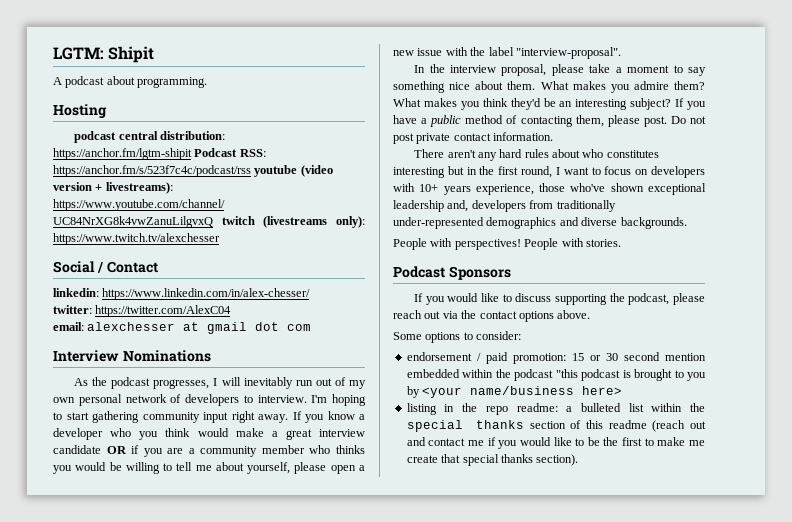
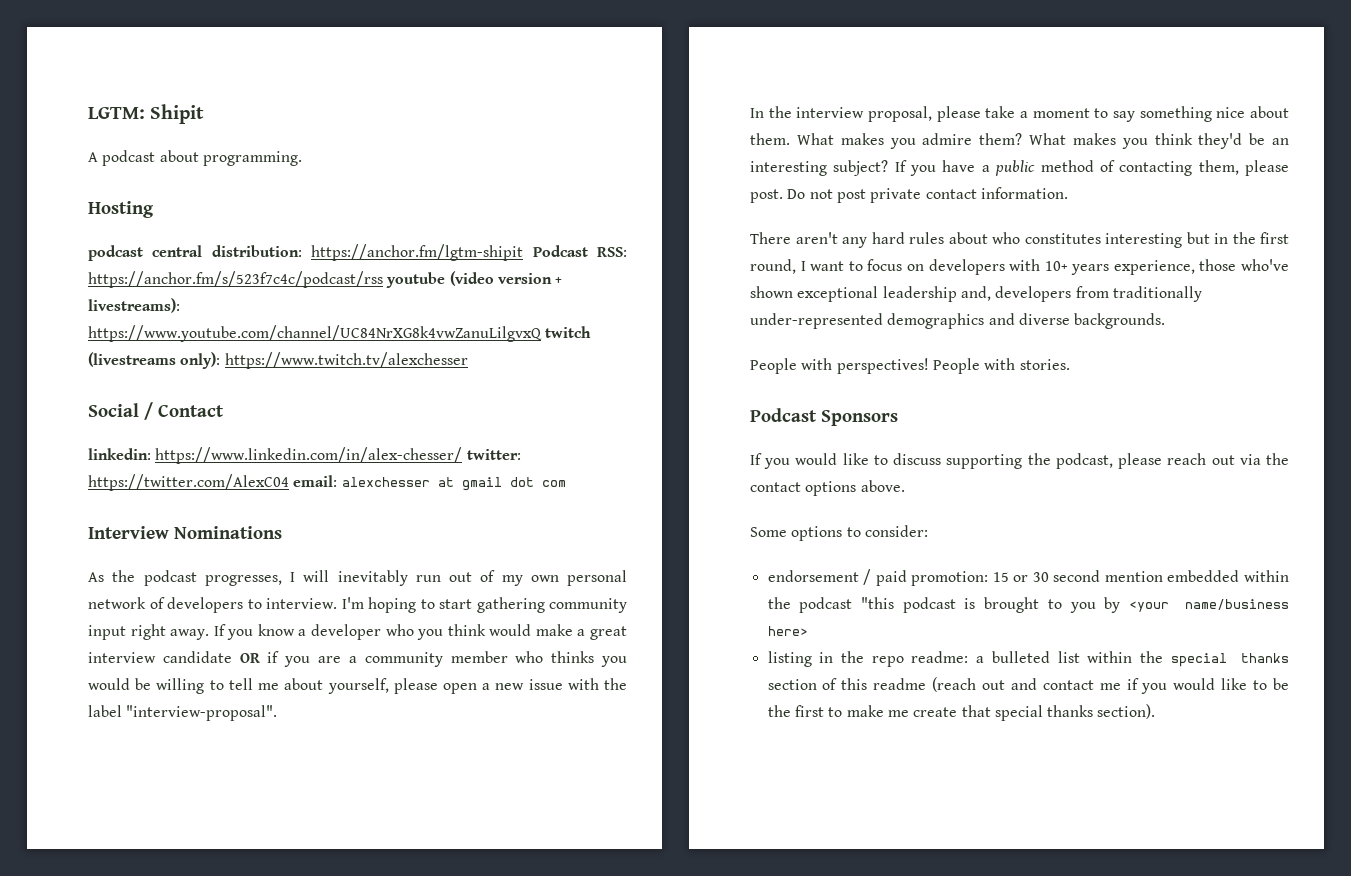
(311, 294) // -> (463, 455) none
(232, 311) // -> (289, 482) none

